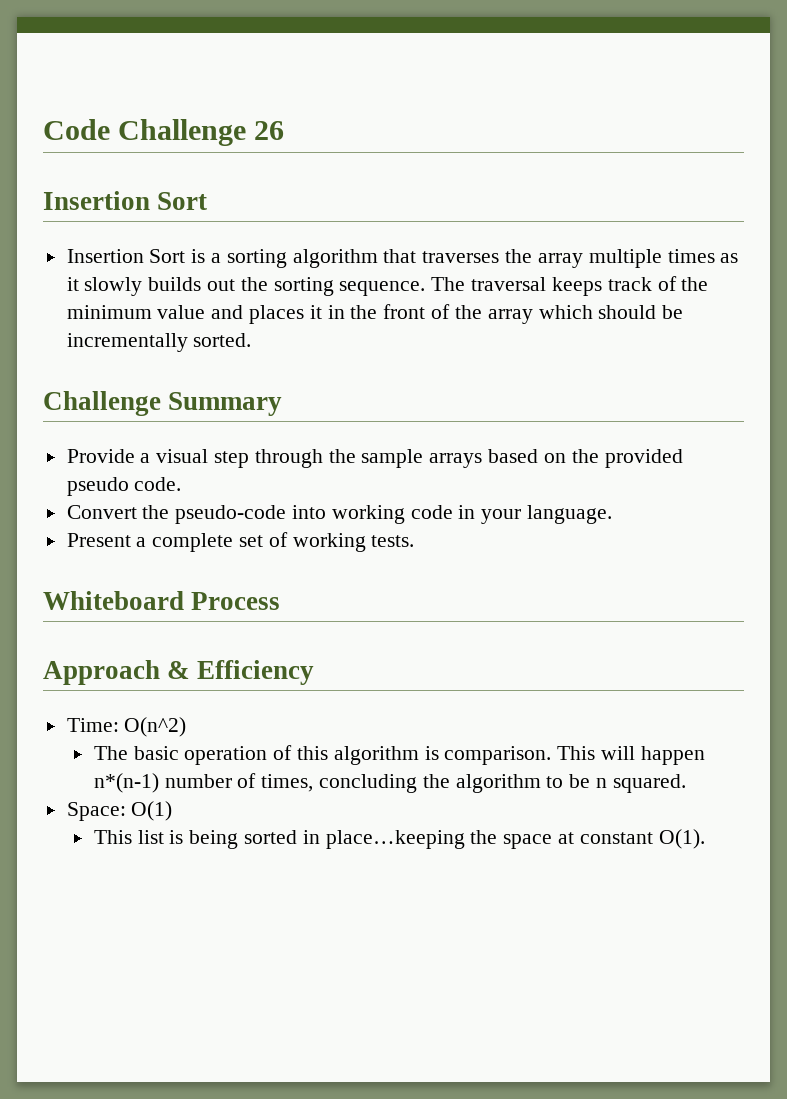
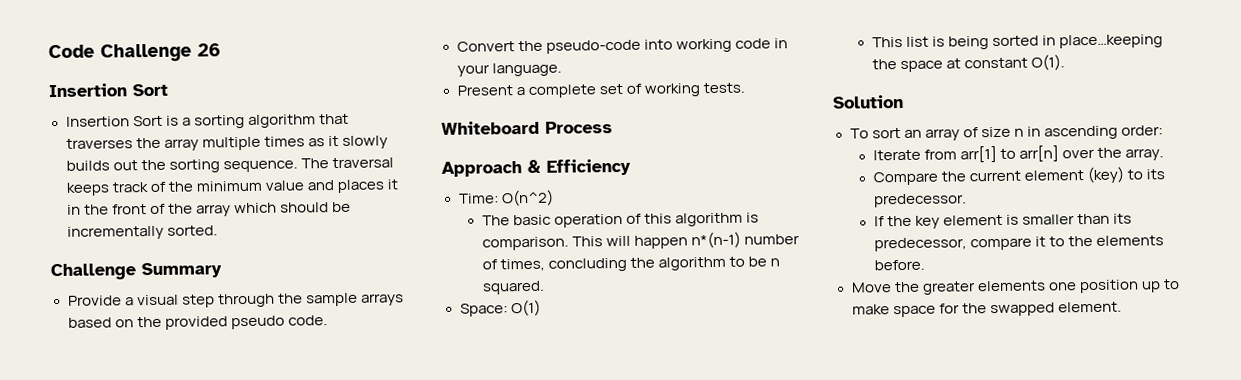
(705, 839) none -> [833,94,904,109] [849,125,1163,141] [872,145,1165,163] [872,166,1166,186] [873,193,967,208] [873,213,1133,229] [873,235,1164,252] [873,259,925,271] [850,279,1180,295] [851,301,1122,318] // Solution // To sort an array of size n in ascending order: // Iterate from arr[1] to arr[n] over the array. // Compare the current element (key) to its predecessor. // If the key element is smaller than its predecessor, compare it to the elements before. // Move the greater elements one position up to make space for the swapped element.

